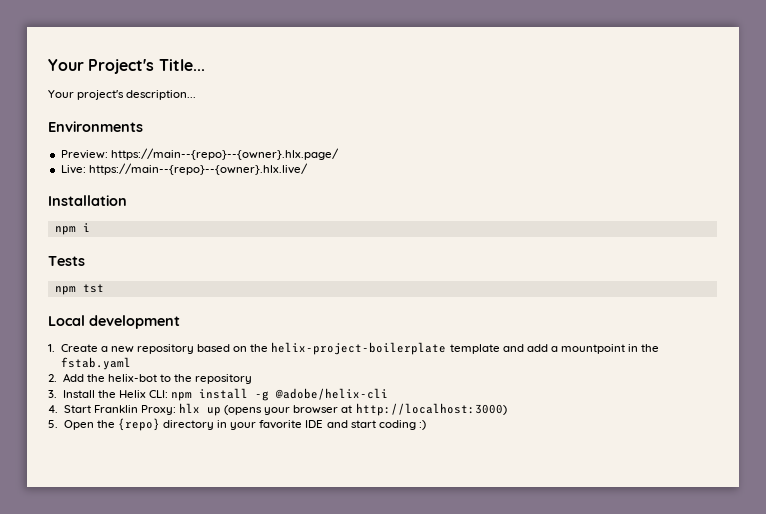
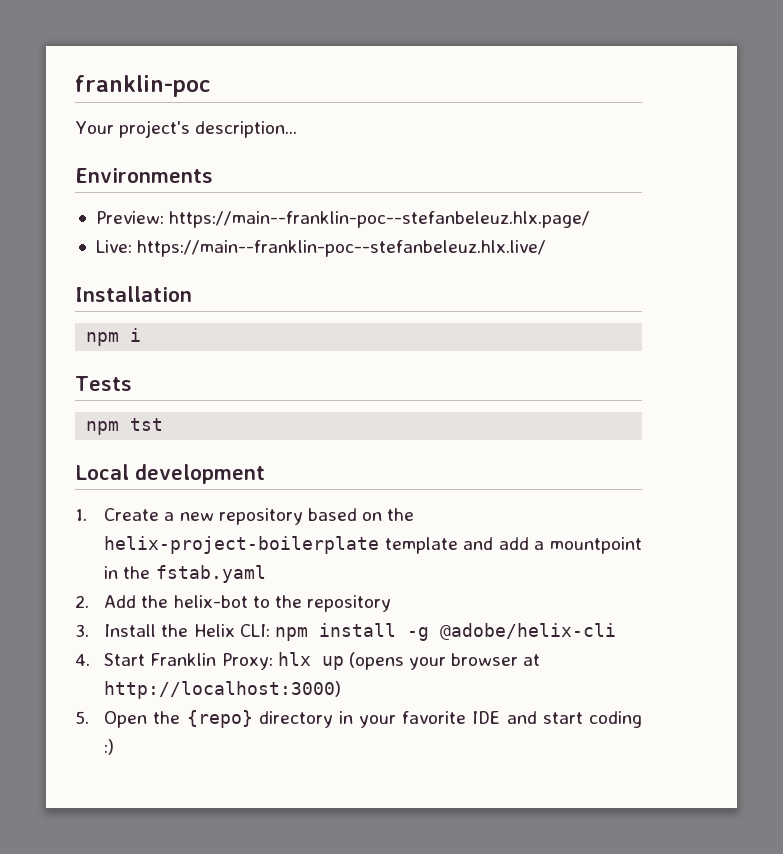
[48,59,205,74] Your Project's Title... -> [75,75,211,97] franklin-poc
[110,148,339,160] https://main--{repo}--{owner}.hlx.page/ -> [169,211,591,228] https://main--franklin-poc--stefanbeleuz.hlx.page/
[88,163,308,175] https://main--{repo}--{owner}.hlx.live/ -> [137,240,547,257] https://main--franklin-poc--stefanbeleuz.hlx.live/

